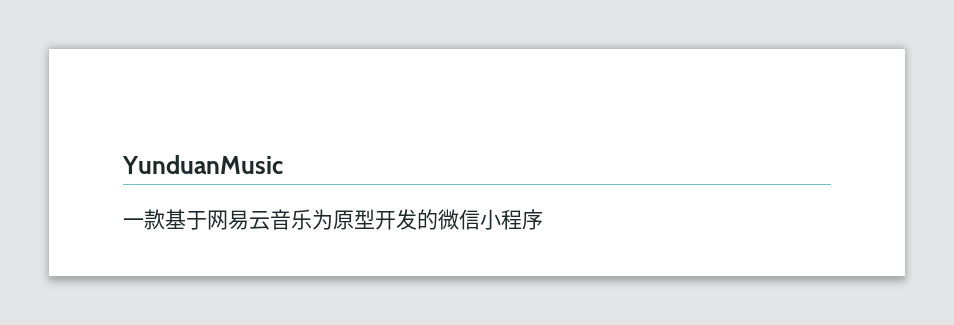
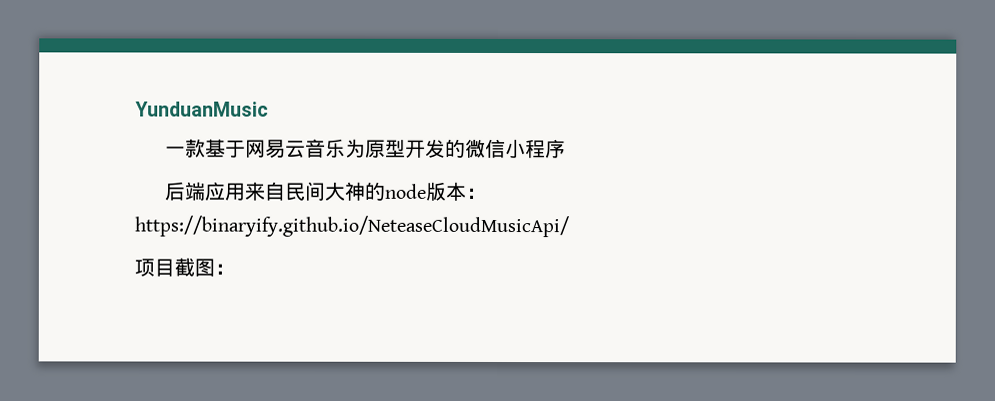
(543, 219) none -> [163,181,487,201] [134,215,569,238] [134,257,235,277] // 后端应用来自民间大神的node版本：https://binaryify.github.io/NeteaseCloudMusicApi/ // 项目截图：

